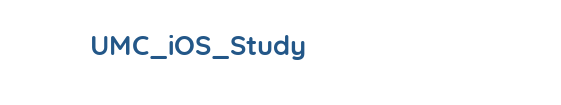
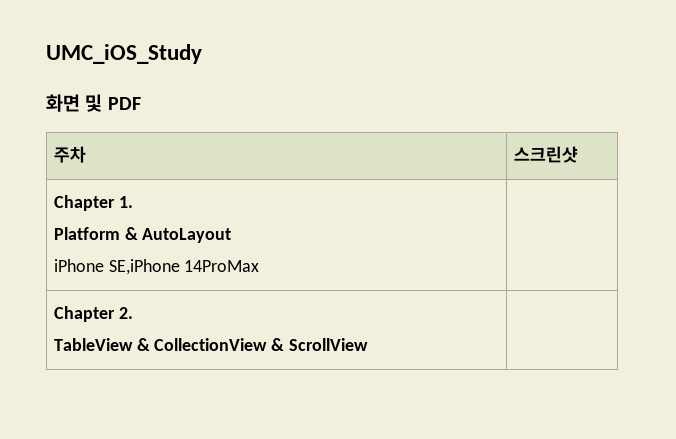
(306, 47) none -> [46,94,141,112] [53,146,86,163] [513,146,578,163] [53,195,133,211] [53,227,232,243] [53,259,260,275] [53,306,133,322] [53,338,369,351] // 화면 및 PDF // 주차 | 스크린샷 // Chapter 1. // Platform & AutoLayout // iPhone SE,iPhone 14ProMax | // Chapter 2. // TableView & CollectionView & ScrollView |

